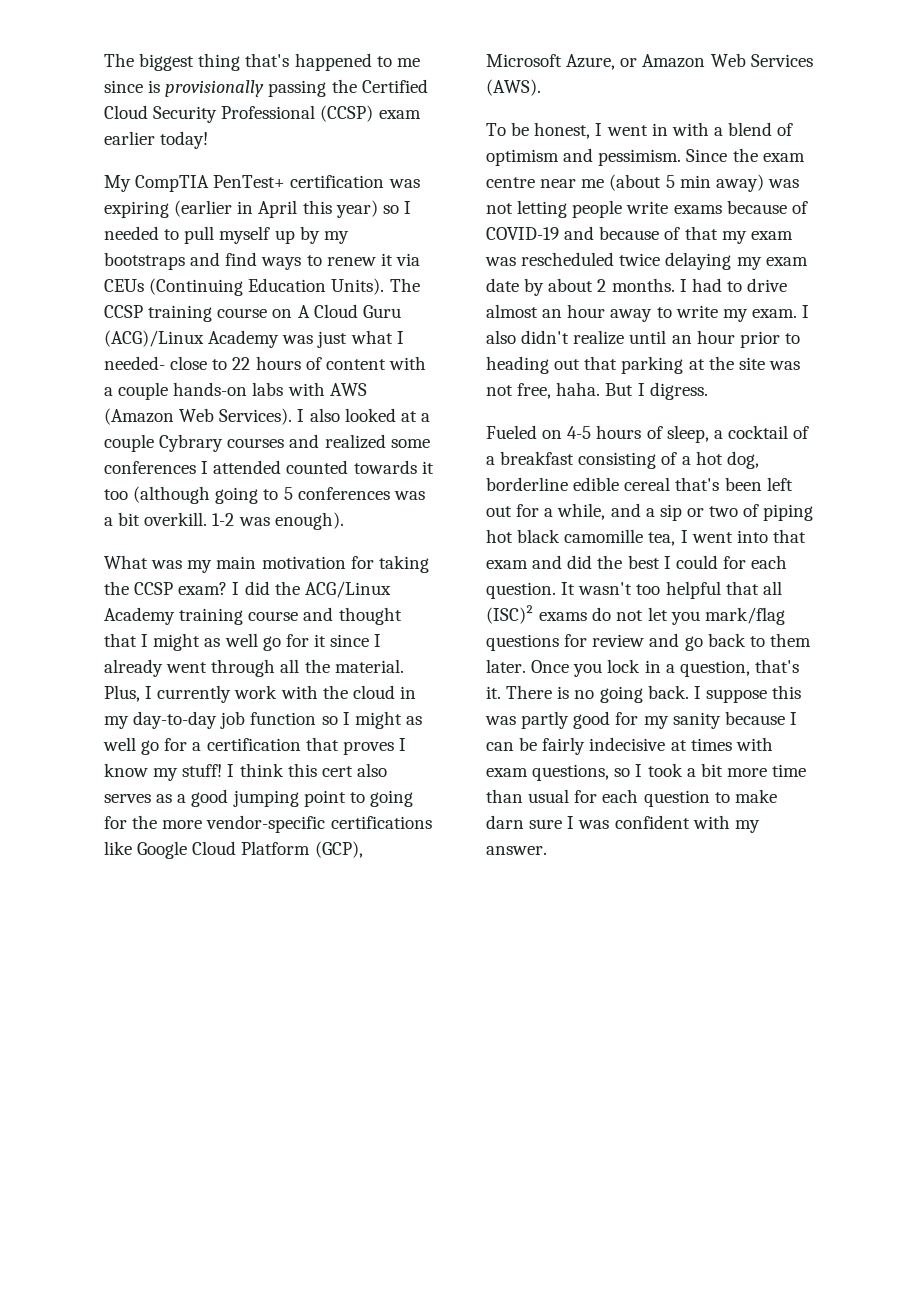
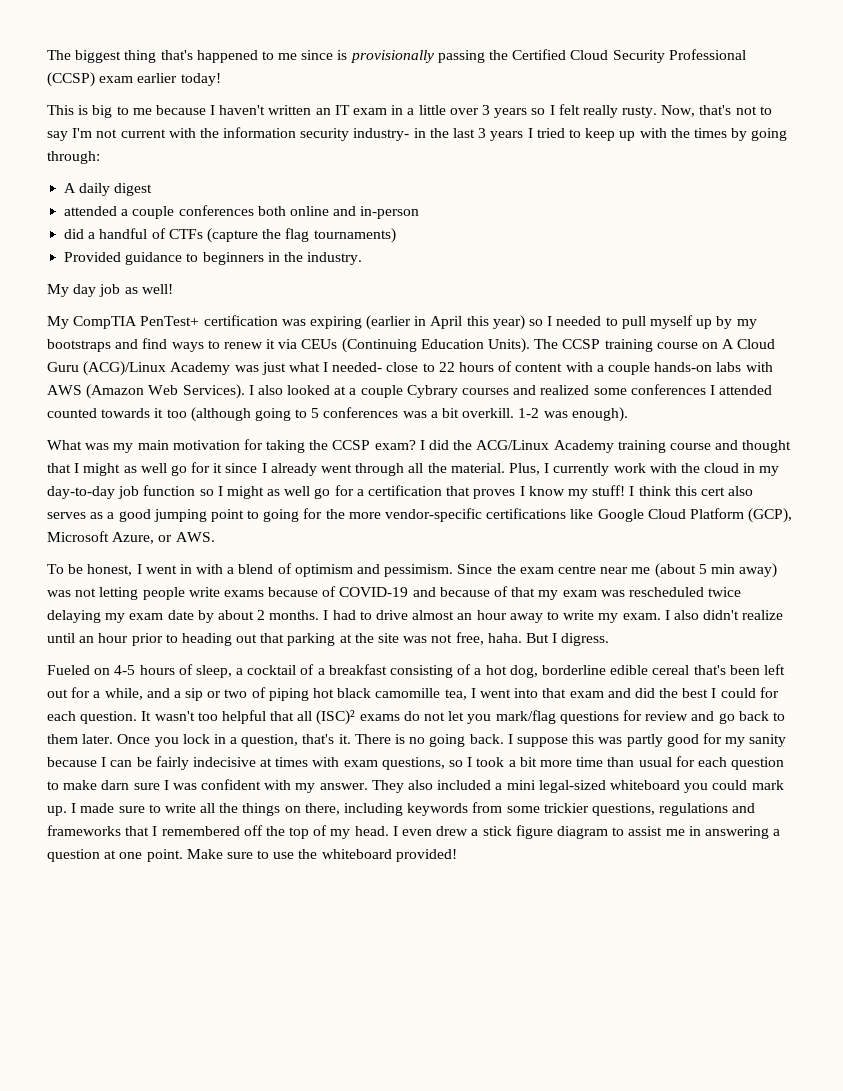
(209, 140) none -> [47,104,772,118] [47,127,788,141] [47,151,100,164] [64,183,153,196] [64,205,420,219] [64,228,396,243] [64,252,363,265] [47,284,173,297] // This is big to me because I haven't written an IT exam in a little over 3 years so I felt really rusty. Now, that's not to say I'm not current with the information security industry- in the last 3 years I tried to keep up with the times by going through: // A daily digest // attended a couple conferences both online and in-person // did a handful of CTFs (capture the flag tournaments) // Provided guidance to beginners in the industry. // My day job as well!
[642,53,813,68] [486,79,541,96] Amazon Web Services (AWS). -> [175,532,215,542] AWS.
(547, 850) none -> [371,780,784,793] [47,802,756,816] [47,825,781,839] [47,849,457,862] They also included a mini legal-sized whiteboard you could mark up. I made sure to write all the things on there, including keywords from some trickier questions, regulations and frameworks that I remembered off the top of my head. I even drew a stick figure diagram to assist me in answering a question at one point. Make sure to use the whiteboard provided!

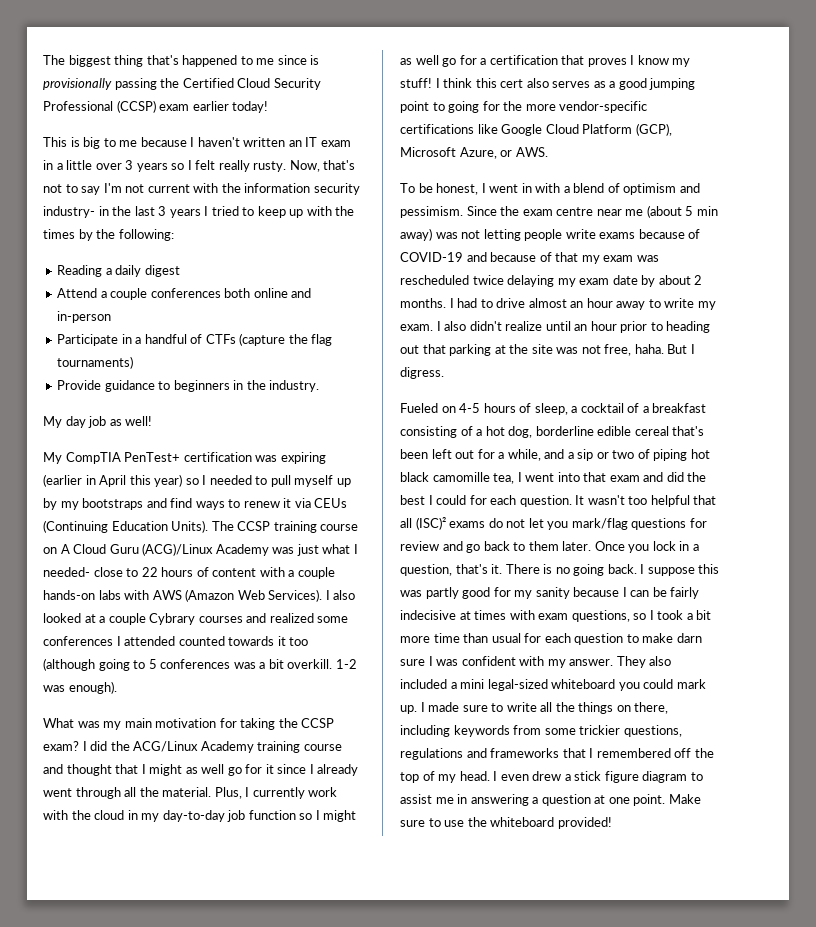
[751,128,788,141] [47,151,100,164] [64,183,77,193] going through: // A -> [96,229,174,241] [57,265,112,277] the following: // Reading a
[64,206,118,216] attended -> [57,288,98,298] Attend
[64,229,85,239] did -> [57,334,132,346] Participate in
[64,252,122,262] Provided -> [57,380,102,390] Provide

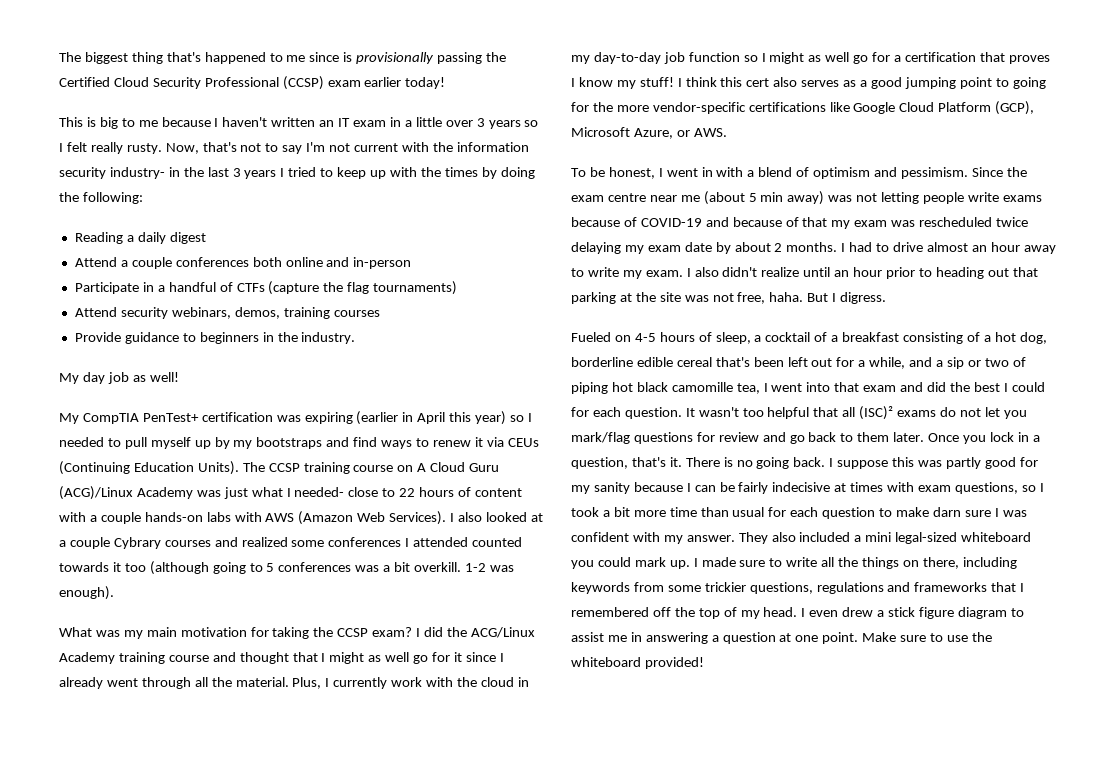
(93, 235) none -> [500,167,535,179] doing
(134, 362) none -> [74,307,380,319] // Attend security webinars, demos, training courses

